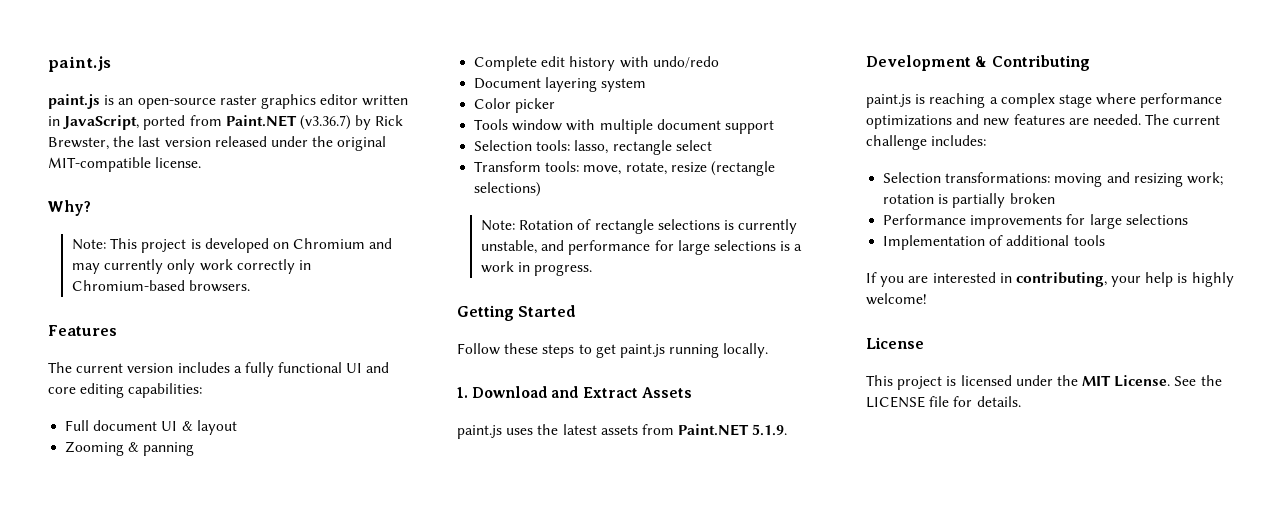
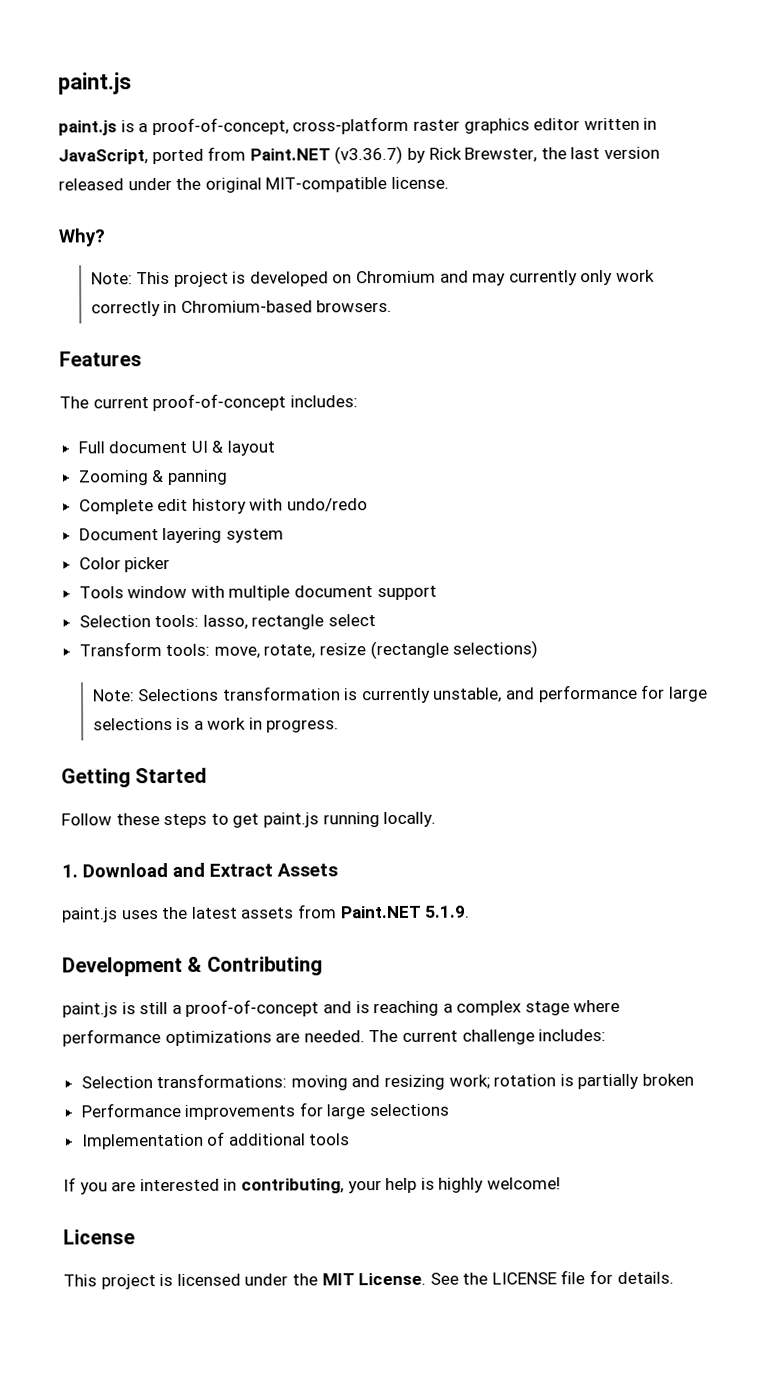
[118,98,216,109] an open-source -> [138,116,410,136] a proof-of-concept, cross-platform
[127,362,390,377] [48,383,203,398] version includes a fully functional UI and core editing capabilities: -> [152,393,358,412] proof-of-concept includes:
[519,219,720,234] Rotation of rectangle selections -> [138,686,341,702] Selections transformation
(926, 99) none -> [139,999,370,1017] still a proof-of-concept and is
[956,114,1065,126] and new features -> (272, 1038) none

